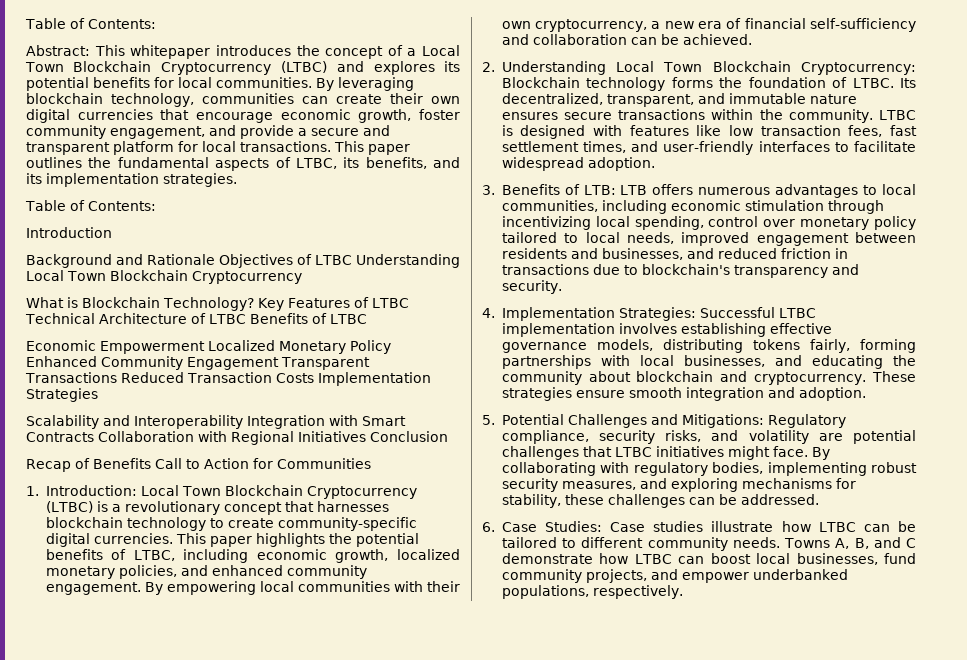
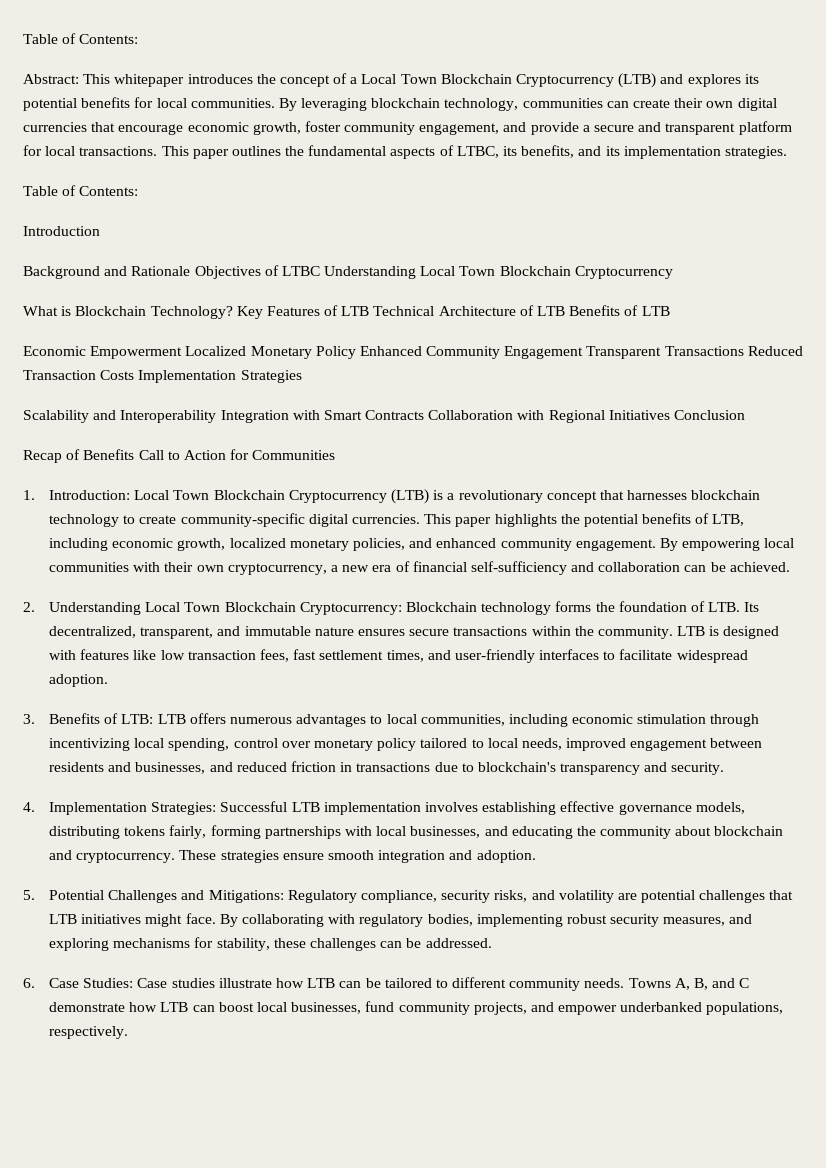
[280,61,328,73] (LTBC) -> [618,73,657,88] (LTB)
[371,298,409,308] LTBC -> [341,306,370,316] LTB
[208,313,367,324] LTBC Benefits of LTBC -> [537,305,670,316] LTB Benefits of LTB
[45,501,93,513] (LTBC) -> [390,489,429,504] (LTB)
[133,550,175,561] LTBC, -> [712,514,745,526] LTB,
[852,78,894,88] LTBC. -> [708,602,741,612] LTB.
[879,110,917,120] LTBC -> [677,626,706,636] LTB
[778,308,816,318] LTBC -> [291,802,320,812] LTB
[614,447,652,457] LTBC -> [49,914,78,924] LTB
[818,522,856,532] LTBC -> [307,978,336,988] LTB
[634,554,672,564] LTBC -> [160,1002,189,1012] LTB

